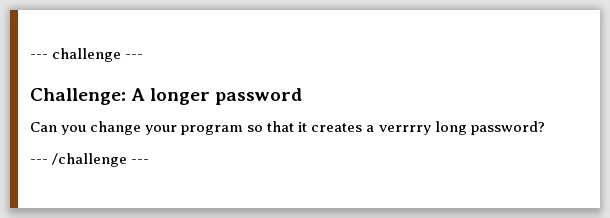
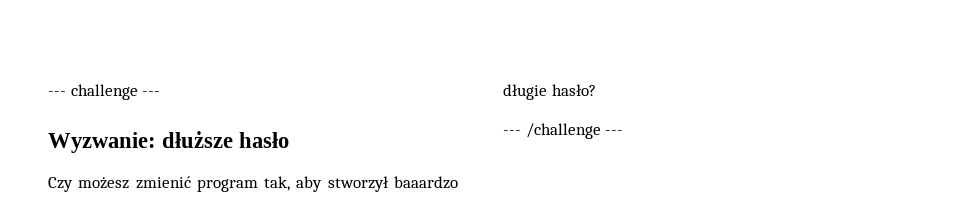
[30,88,303,105] [30,121,545,135] Challenge: A longer password // Can you change your program so that it creates a verrrry long password? -> [48,131,290,153] [48,176,458,192] [503,84,596,100] Wyzwanie: dłuższe hasło // Czy możesz zmienić program tak, aby stworzył baaardzo długie hasło?

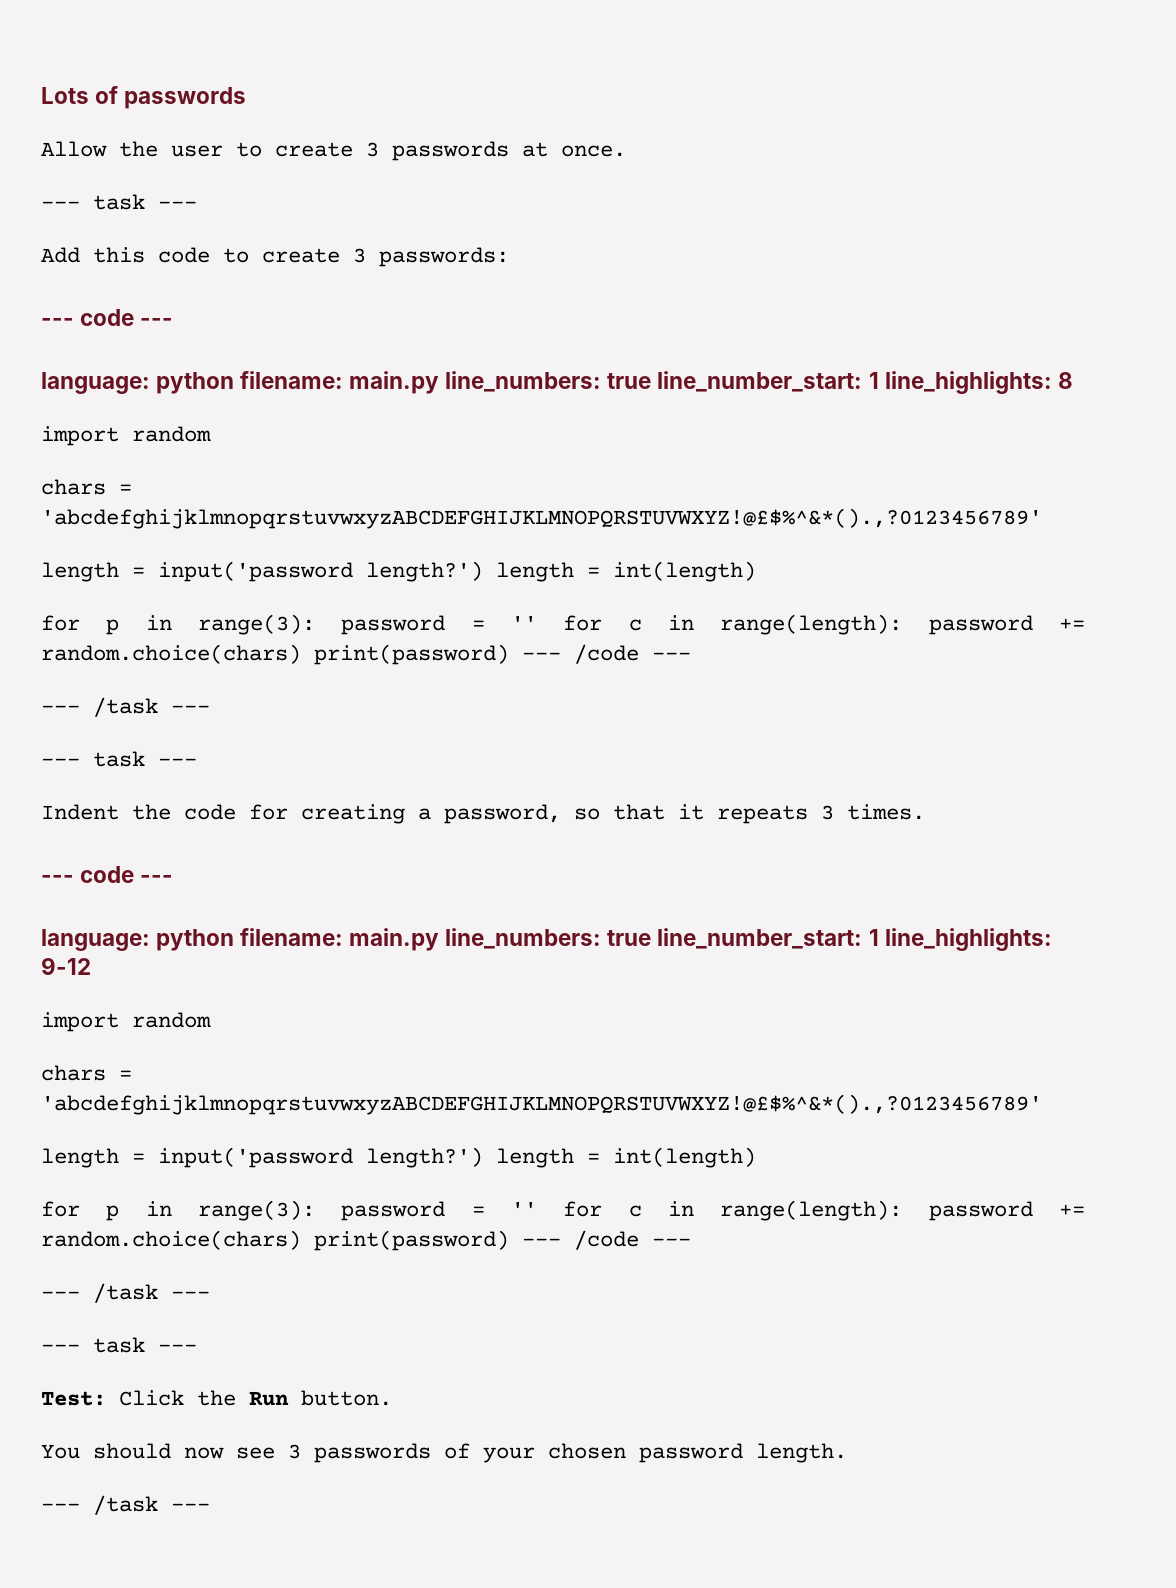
[48,84,161,100] [48,131,290,153] [48,176,458,192] [503,84,596,100] [503,123,624,139] --- challenge --- // Wyzwanie: dłuższe hasło // Czy możesz zmienić program tak, aby stworzył baaardzo długie hasło? // --- /challenge --- -> [41,86,247,109] [41,141,626,161] [41,194,197,210] [41,247,509,267] [41,309,174,326] [41,371,1073,394] [41,426,211,446] [41,479,132,495] [41,508,1042,529] [41,561,756,582] [41,614,1085,635] [41,644,691,665] [41,697,210,717] [41,751,197,767] [41,804,925,824] [41,866,174,883] [41,928,1052,951] [41,957,91,975] [41,1012,211,1032] [41,1065,132,1081] [41,1094,1042,1115] [41,1147,756,1168] [41,1200,1085,1221] [41,1230,691,1251] [41,1283,210,1303] [41,1337,197,1353] [41,1390,392,1406] [41,1443,847,1463] [41,1495,210,1515] Lots of passwords // Allow the user to create 3 passwords at once. // --- task --- // Add this code to create 3 passwords: // --- code --- // language: python filename: main.py line_numbers: true line_number_start: 1 line_highlights: 8 // import random // chars = 'abcdefghijklmnopqrstuvwxyzABCDEFGHIJKLMNOPQRSTUVWXYZ!@£$%^&*().,?0123456789' // length = input('password length?') length = int(length) // for p in range(3): password = '' for c in range(length): password += random.choice(chars) print(password) --- /code --- // --- /task --- // --- task --- // Indent the code for creating a password, so that it repeats 3 times. // --- code --- // language: python filename: main.py line_numbers: true line_number_start: 1 line_highlights: 9-12 // import random // chars = 'abcdefghijklmnopqrstuvwxyzABCDEFGHIJKLMNOPQRSTUVWXYZ!@£$%^&*().,?0123456789' // length = input('password length?') length = int(length) // for p in range(3): password = '' for c in range(length): password += random.choice(chars) print(password) --- /code --- // --- /task --- // --- task --- // Test: Click the Run button. // You should now see 3 passwords of your chosen password length. // --- /task ---

